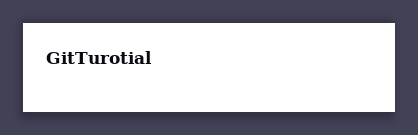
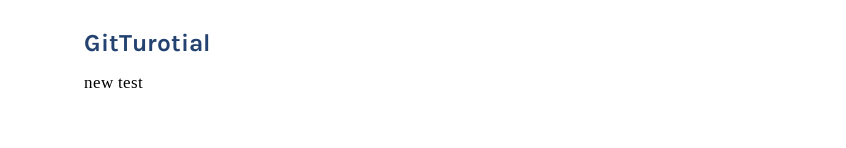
(152, 57) none -> [84,78,143,88] // new test

